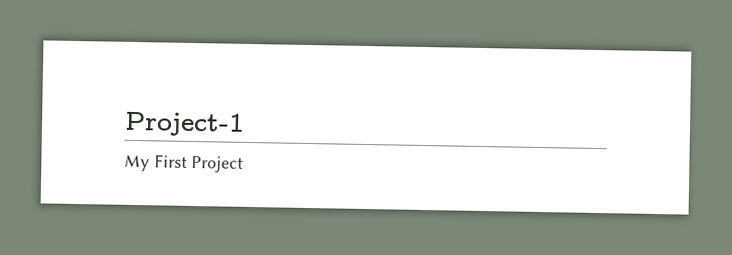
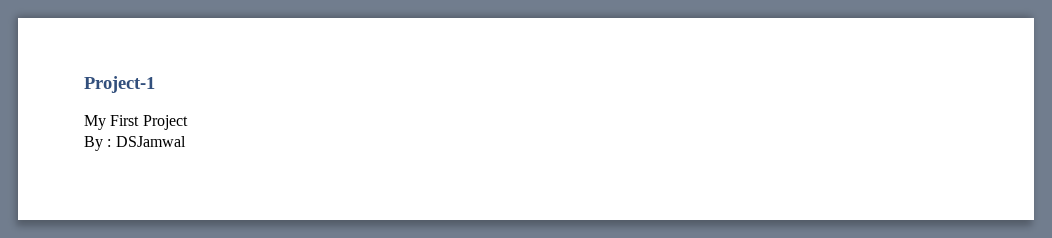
(245, 164) none -> [84,136,186,151] // By : DSJamwal

